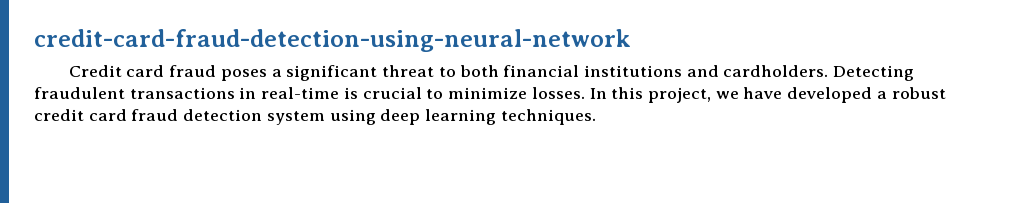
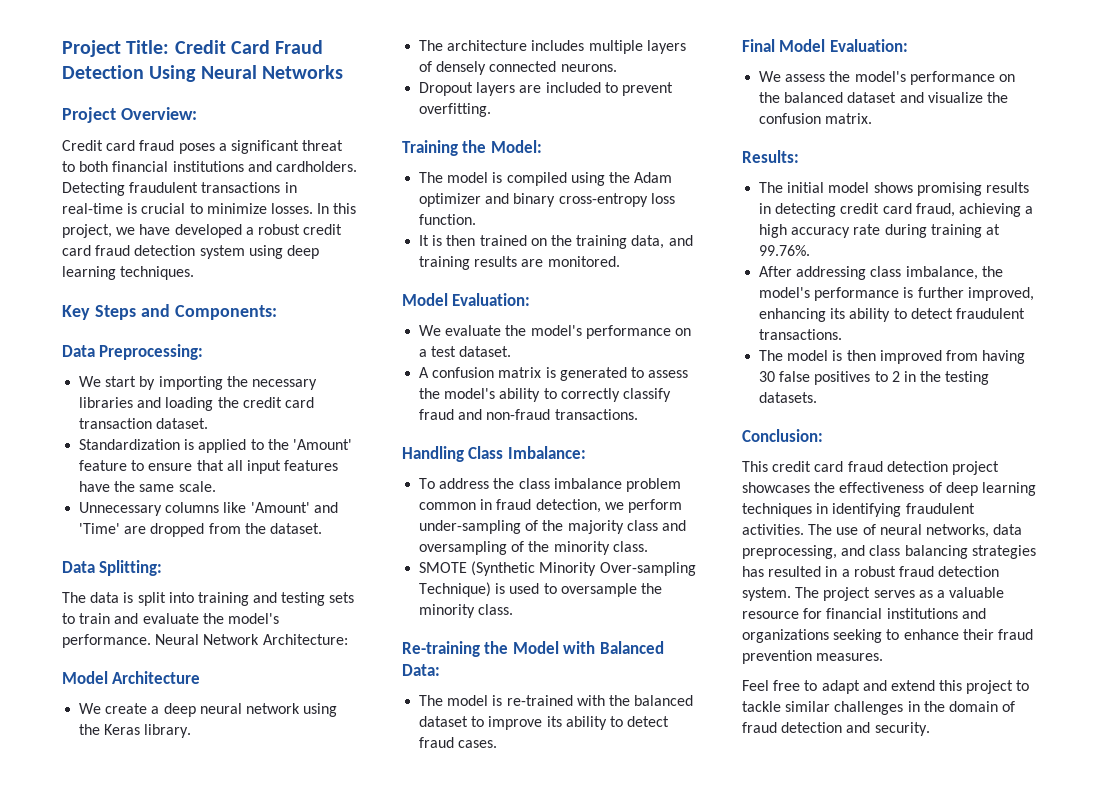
[34,29,631,52] credit-card-fraud-detection-using-neural-network -> [62,40,324,57] [62,65,343,82] [62,107,197,123] Project Title: Credit Card Fraud Detection Using Neural Networks // Project Overview:
(596, 117) none -> [62,304,277,320] [62,344,204,360] [79,376,317,390] [79,397,314,411] [79,418,209,429] [79,439,352,453] [79,460,339,474] [79,481,216,492] [79,502,338,516] [79,523,322,537] [62,560,163,576] [62,592,355,606] [62,613,279,624] [62,634,348,648] [62,671,201,684] [79,703,338,717] [79,724,192,738] [419,40,686,54] [419,61,617,75] [419,82,673,96] [419,103,492,117] [402,140,542,156] [419,172,673,186] [419,193,675,207] [419,214,477,225] [419,235,693,249] [419,256,620,270] [402,293,531,306] [419,325,691,339] [419,346,512,357] [419,367,689,381] [419,388,671,402] [419,409,638,420] [402,446,586,462] [419,478,681,492] [419,499,682,513] [419,520,686,534] [419,541,648,555] [419,561,696,576] [419,582,662,597] [419,604,514,618] [402,641,664,657] [402,664,440,676] [419,695,694,706] [419,716,670,730] [419,737,498,748] [742,39,908,52] [759,71,1015,85] [759,92,1008,103] [759,113,873,124] [742,150,799,163] [759,182,1029,196] [759,203,1034,217] [759,224,1000,238] [759,245,811,256] [759,266,1003,280] [759,287,1034,301] [759,308,1025,322] [759,329,843,340] [759,350,1026,364] [759,371,990,385] [759,392,818,403] [742,429,823,442] [742,461,999,475] [742,482,1036,496] [742,503,975,517] [742,524,1023,538] [742,545,1036,559] [742,566,1000,577] [742,587,1005,601] [742,608,986,619] [742,629,1033,643] [742,650,884,664] [742,680,1030,694] [742,701,1016,715] [742,722,930,736] // Key Steps and Components: // Data Preprocessing: // We start by importing the necessary libraries and loading the credit card transaction dataset. // Standardization is applied to the 'Amount' feature to ensure that all input features have the same scale. // Unnecessary columns like 'Amount' and 'Time' are dropped from the dataset. // Data Splitting: // The data is split into training and testing sets to train and evaluate the model's performance. Neural Network Architecture: // Model Architecture // We create a deep neural network using the Keras library. // The architecture includes multiple layers of densely connected neurons. // Dropout layers are included to prevent overfitting. // Training the Model: // The model is compiled using the Adam optimizer and binary cross-entropy loss function. // It is then trained on the training data, and training results are monitored. // Model Evaluation: // We evaluate the model's performance on a test dataset. // A confusion matrix is generated to assess the model's ability to correctly classify fraud and non-fraud transactions. // Handling Class Imbalance: // To address the class imbalance problem common in fraud detection, we perform under-sampling of the majority class and oversampling of the minority class. // SMOTE (Synthetic Minority Over-sampling Technique) is used to oversample the minority class. // Re-training the Model with Balanced Data: // The model is re-trained with the balanced dataset to improve its ability to detect fraud cases. // Final Model Evaluation: // We assess the model's performance on the balanced dataset and visualize the confusion matrix. // Results: // The initial model shows promising results in detecting credit card fraud, achieving a high accuracy rate during training at 99.76%. // After addressing class imbalance, the model's performance is further improved, enhancing its ability to detect fraudulent transactions. // The model is then improved from having 30 false positives to 2 in the testing datasets. // Conclusion: // This credit card fraud detection project showcases the effectiveness of deep learning techniques in identifying fraudulent activities. The use of neural networks, data preprocessing, and class balancing strategies has resulted in a robust fraud detection system. The project serves as a valuable resource for financial institutions and organizations seeking to enhance their fraud prevention measures. // Feel free to adapt and extend this project to tackle similar challenges in the domain of fraud detection and security.

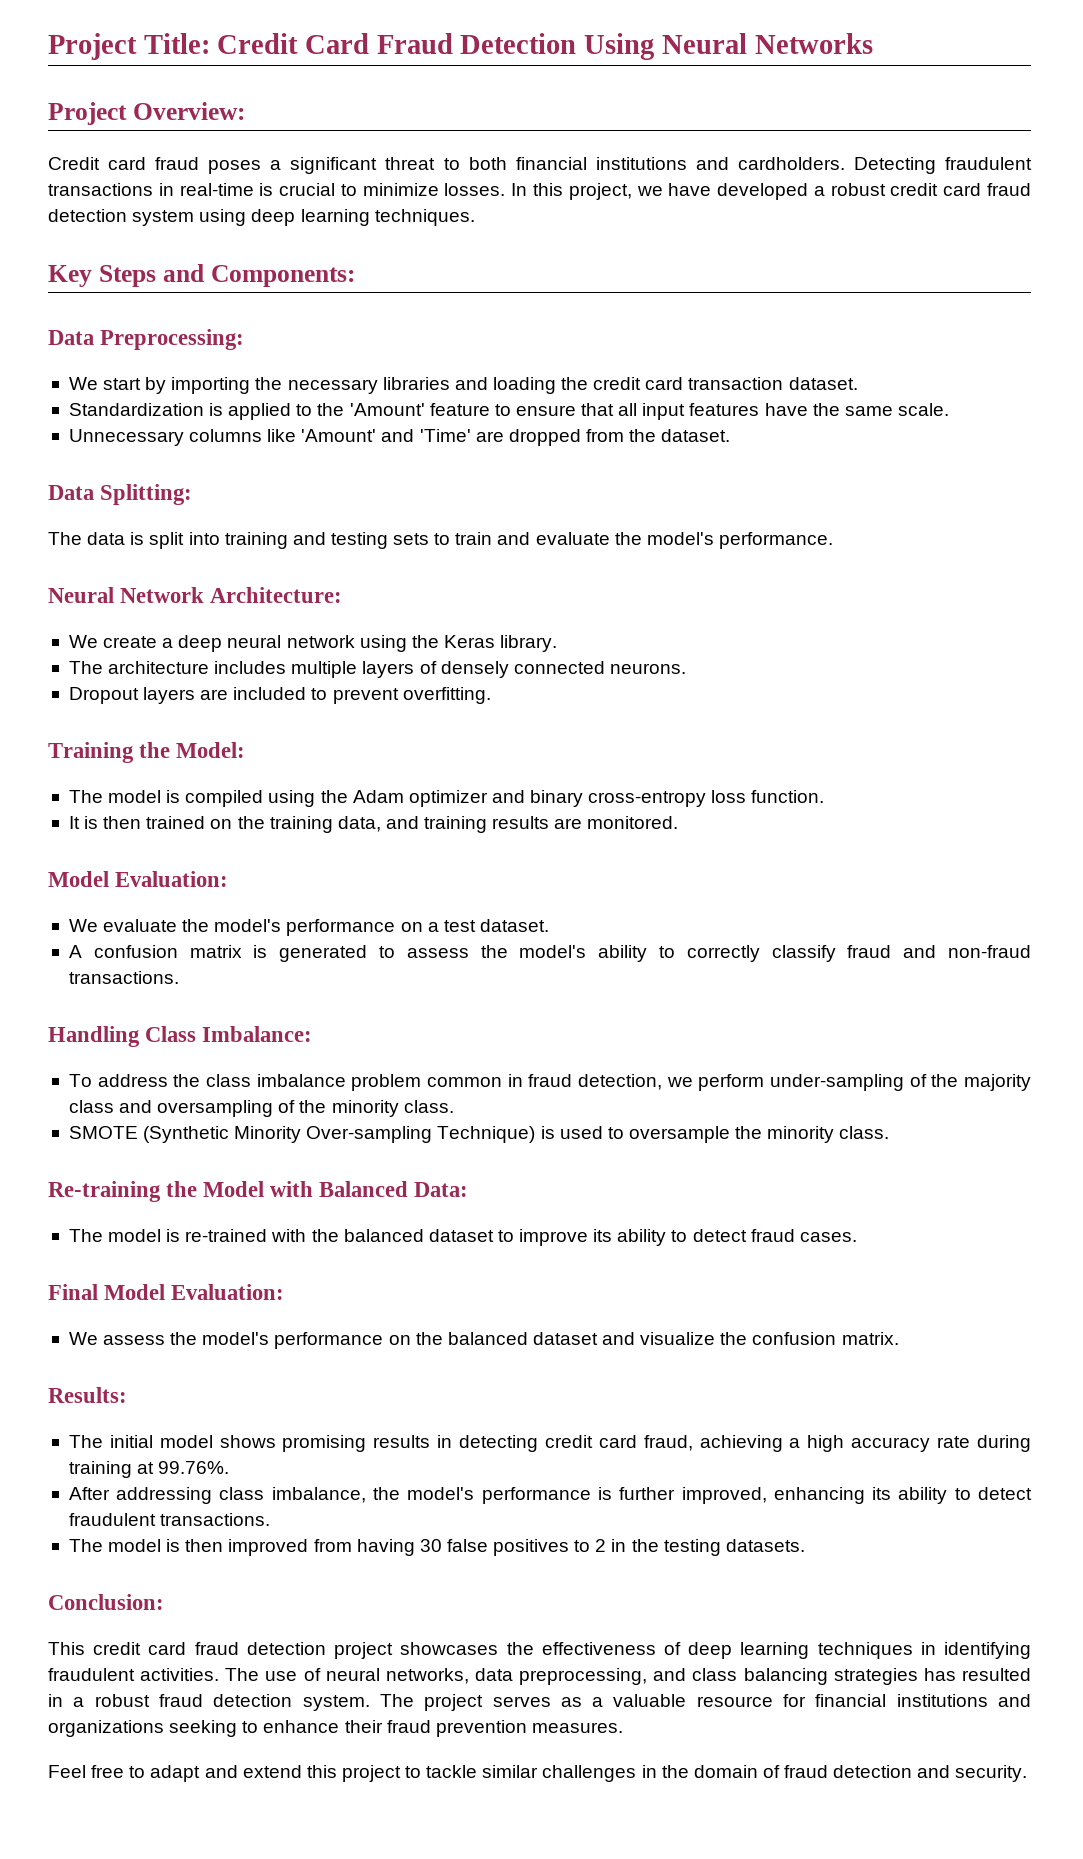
(151, 641) none -> (833, 540) //
[62,671,201,684] // Model Architecture -> (343, 595) none

